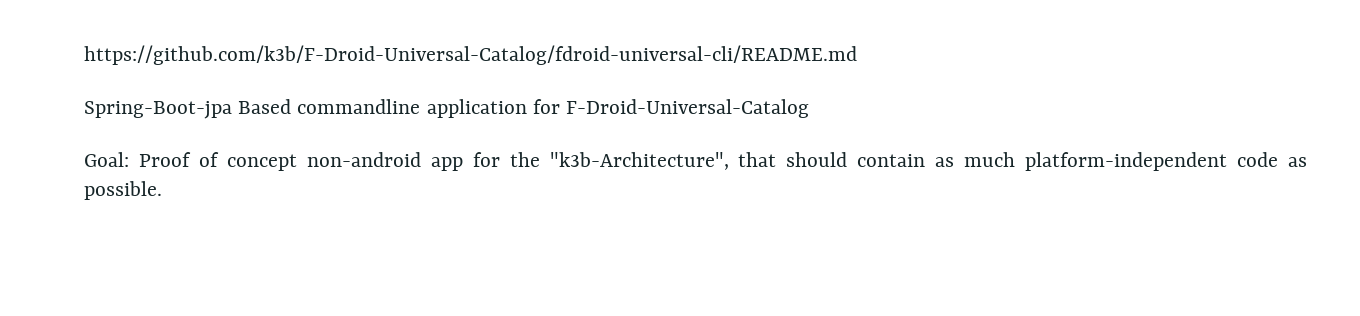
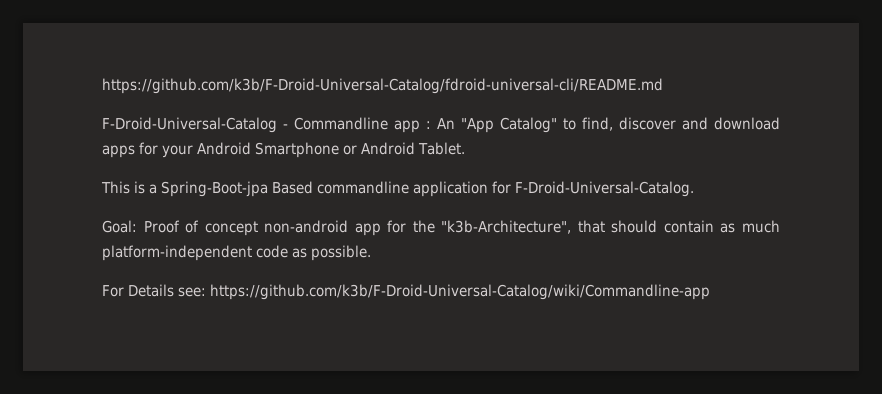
(857, 55) none -> [102,117,780,133] [102,142,465,158] [101,181,157,194] F-Droid-Universal-Catalog - Commandline app : An "App Catalog" to find, discover and download apps for your Android Smartphone or Android Tablet. // This is a
[566,99,810,118] F-Droid-Universal-Catalog -> [515,181,694,197] F-Droid-Universal-Catalog.
(162, 190) none -> [102,284,710,300] // For Details see: https://github.com/k3b/F-Droid-Universal-Catalog/wiki/Commandline-app

